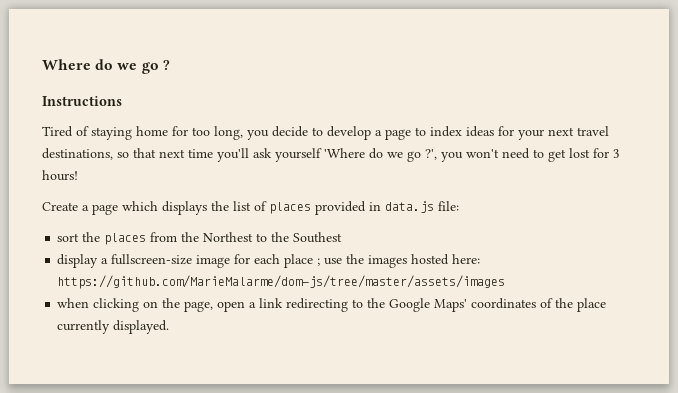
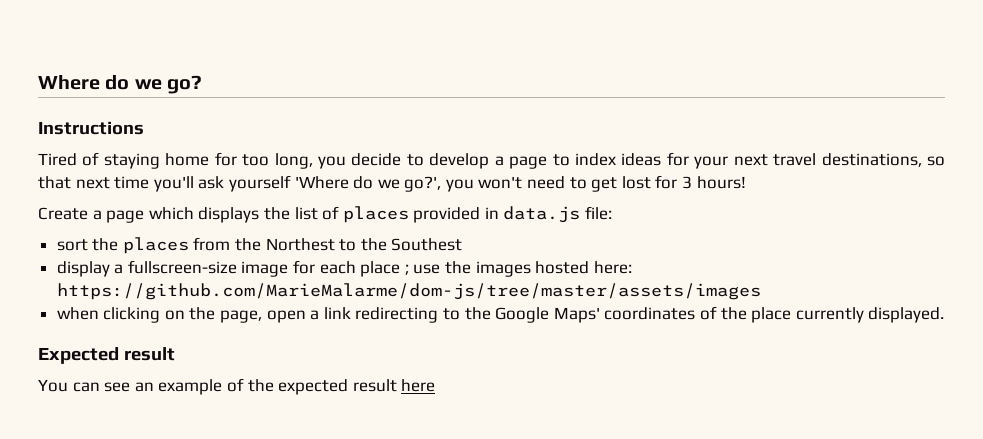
[141,60,170,74] go ? -> [167,75,203,94] go?
[407,149,437,162] go ?', -> [404,176,442,192] go?',
(170, 327) none -> [38,347,175,364] [38,378,436,395] // Expected result // You can see an example of the expected result here

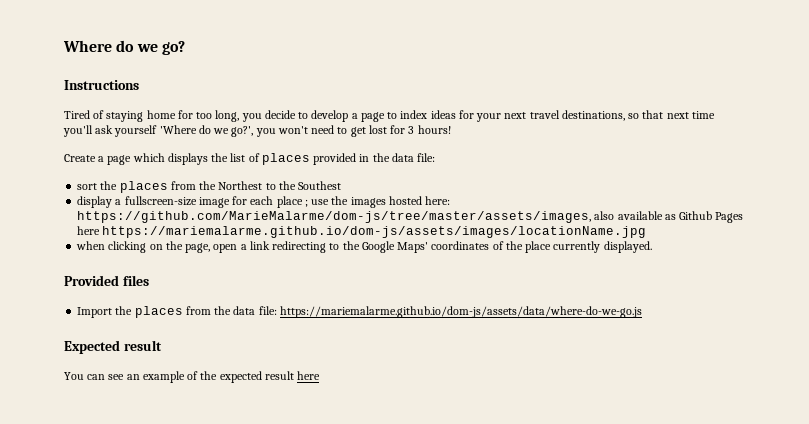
[503,206,581,223] data.js -> [372,153,414,162] the data
[56,283,761,300] https://github.com/MarieMalarme/dom-js/tree/master/assets/images -> [77,211,744,223] [77,226,647,238] https://github.com/MarieMalarme/dom-js/tree/master/assets/images, also available as Github Pages here https://mariemalarme.github.io/dom-js/assets/images/locationName.jpg
(945, 315) none -> [64,275,149,286] [77,306,642,318] // Provided files // Import the places from the data file: https://mariemalarme.github.io/dom-js/assets/data/where-do-we-go.js

